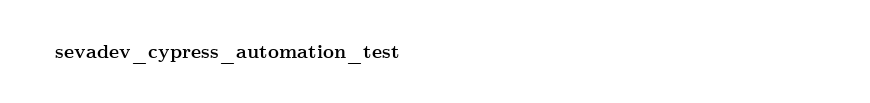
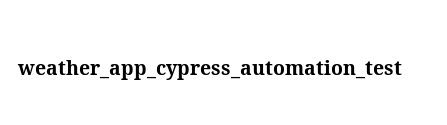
[55,45,400,64] sevadev_cypress_automation_test -> [17,60,402,80] weather_app_cypress_automation_test

